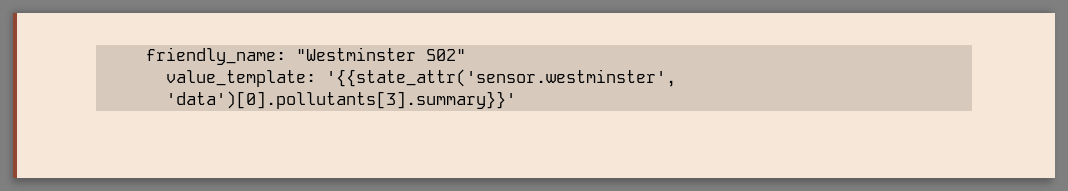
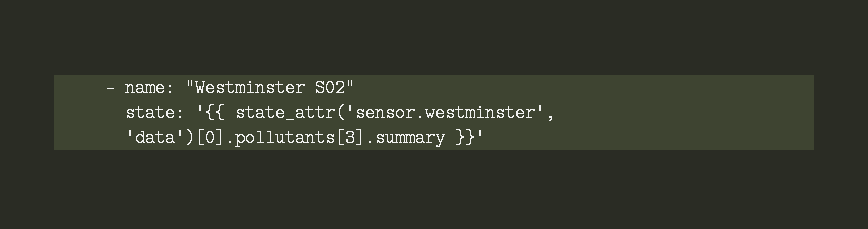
[145,47,286,65] friendly_name: -> [104,79,175,97] - name:
[165,69,676,87] [165,91,516,109] value_template: '{{state_attr('sensor.westminster', 'data')[0].pollutants[3].summary}}' -> [124,104,555,122] [124,129,485,147] state: '{{ state_attr('sensor.westminster', 'data')[0].pollutants[3].summary }}'

